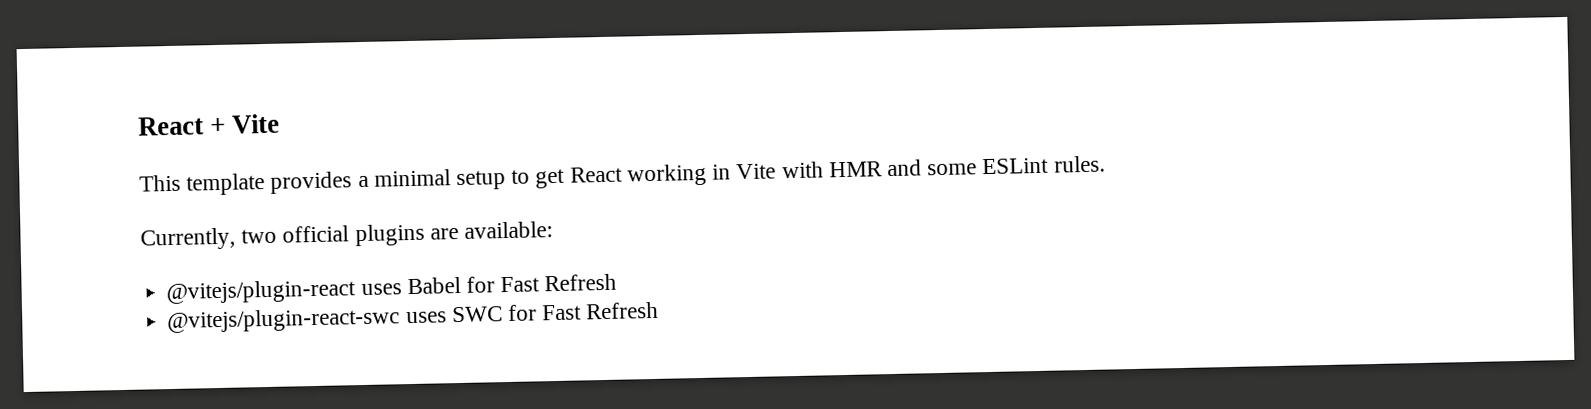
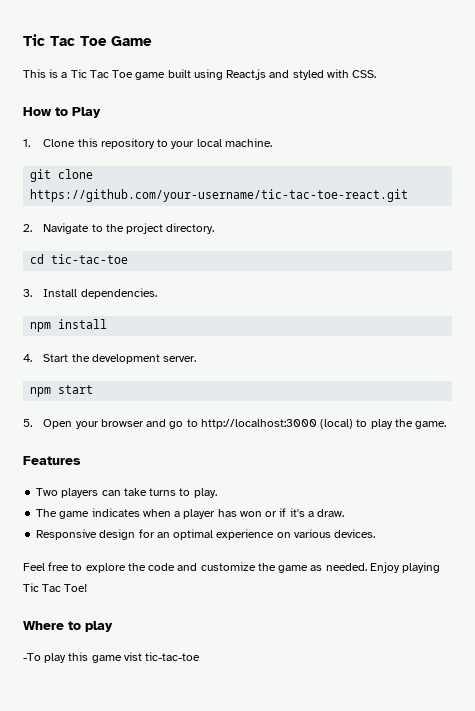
[138,113,281,136] [139,155,1106,196] [140,221,554,251] [166,273,618,305] [167,301,660,334] React + Vite // This template provides a minimal setup to get React working in Vite with HMR and some ESLint rules. // Currently, two official plugins are available: // @vitejs/plugin-react uses Babel for Fast Refresh // @vitejs/plugin-react-swc uses SWC for Fast Refresh -> [23,34,152,46] [23,69,377,80] [23,107,101,118] [23,138,272,149] [30,169,94,182] [30,189,409,202] [23,223,215,234] [30,254,129,264] [23,288,157,299] [30,319,108,332] [23,354,197,364] [30,385,94,397] [23,419,447,429] [23,456,81,465] [36,488,217,498] [36,508,345,519] [36,529,376,540] [23,562,441,573] [23,583,88,592] [23,621,113,632] [23,652,201,663] Tic Tac Toe Game // This is a Tic Tac Toe game built using React.js and styled with CSS. // How to Play // 1. Clone this repository to your local machine. // git clone https://github.com/your-username/tic-tac-toe-react.git // 2. Navigate to the project directory. // cd tic-tac-toe // 3. Install dependencies. // npm install // 4. Start the development server. // npm start // 5. Open your browser and go to http://localhost:3000 (local) to play the game. // Features // Two players can take turns to play. // The game indicates when a player has won or if it's a draw. // Responsive design for an optimal experience on various devices. // Feel free to explore the code and customize the game as needed. Enjoy playing Tic Tac Toe! // Where to play // -To play this game vist tic-tac-toe

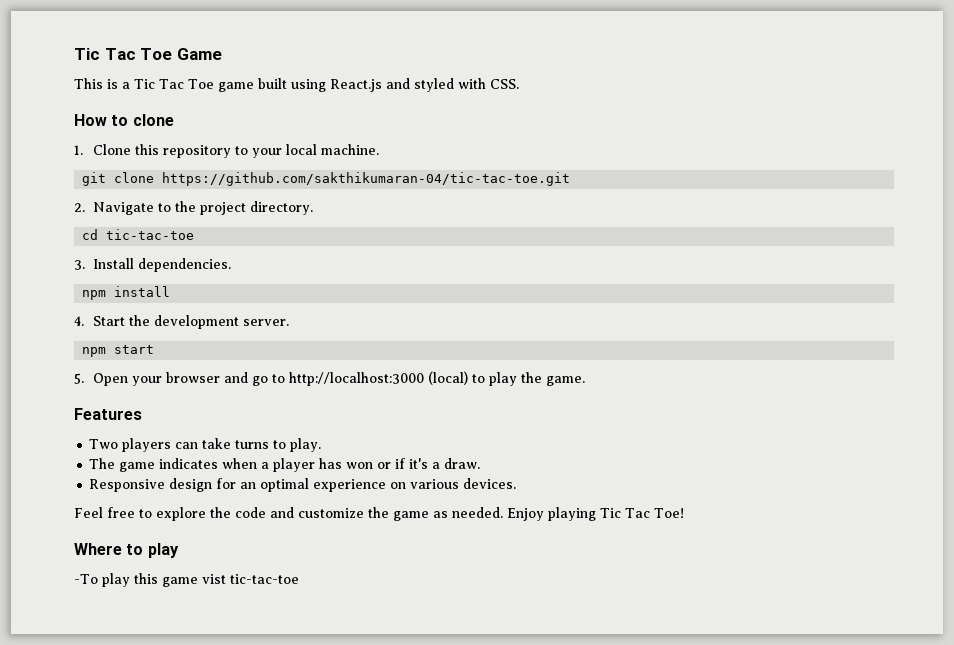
[72,107,101,118] Play -> [132,114,174,126] clone
[30,189,409,202] https://github.com/your-username/tic-tac-toe-react.git -> [162,172,571,186] https://github.com/sakthikumaran-04/tic-tac-toe.git

